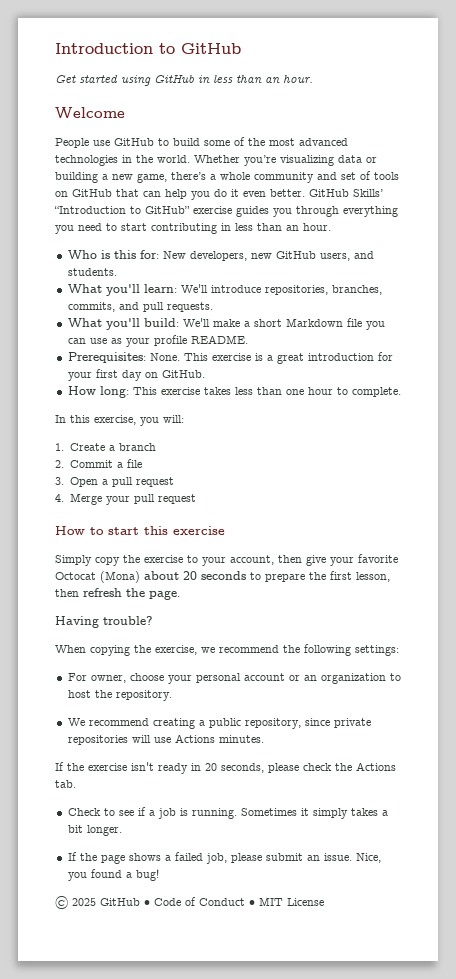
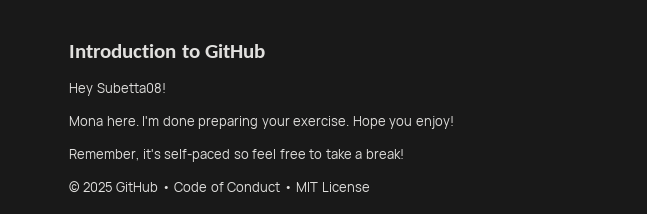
[55,74,313,86] [55,107,125,119] [55,137,348,148] [55,155,377,166] [55,171,399,183] [55,189,383,200] [54,206,398,217] [55,223,331,234] [67,250,374,261] [67,268,117,276] [67,284,382,296] [67,302,213,312] [67,318,385,330] [67,335,248,347] [67,352,393,364] [67,369,205,381] [67,386,401,398] [55,415,184,426] [55,443,156,451] [55,459,142,468] [55,477,174,487] [55,493,196,505] [55,526,225,535] [55,554,398,566] [55,571,390,583] [55,588,180,600] [55,616,153,628] [55,644,399,656] [67,673,401,684] [67,690,172,701] [67,718,371,729] [67,734,264,745] [55,762,396,774] [55,780,76,788] [67,807,388,819] [67,825,122,836] [67,852,381,864] [67,869,159,881] Get started using GitHub in less than an hour. // Welcome // People use GitHub to build some of the most advanced technologies in the world. Whether you’re visualizing data or building a new game, there’s a whole community and set of tools on GitHub that can help you do it even better. GitHub Skills’ “Introduction to GitHub” exercise guides you through everything you need to start contributing in less than an hour. // Who is this for: New developers, new GitHub users, and students. // What you'll learn: We'll introduce repositories, branches, commits, and pull requests. // What you'll build: We'll make a short Markdown file you can use as your profile README. // Prerequisites: None. This exercise is a great introduction for your first day on GitHub. // How long: This exercise takes less than one hour to complete. // In this exercise, you will: // 1. Create a branch // 2. Commit a file // 3. Open a pull request // 4. Merge your pull request // How to start this exercise // Simply copy the exercise to your account, then give your favorite Octocat (Mona) about 20 seconds to prepare the first lesson, then refresh the page. // Having trouble? // When copying the exercise, we recommend the following settings: // For owner, choose your personal account or an organization to host the repository. // We recommend creating a public repository, since private repositories will use Actions minutes. // If the exercise isn't ready in 20 seconds, please check the Actions tab. // Check to see if a job is running. Sometimes it simply takes a bit longer. // If the page shows a failed job, please submit an issue. Nice, you found a bug! -> [69,83,166,96] [69,116,454,129] [69,149,404,162] Hey Subetta08! // Mona here. I'm done preparing your exercise. Hope you enjoy! // Remember, it's self-paced so feel free to take a break!

